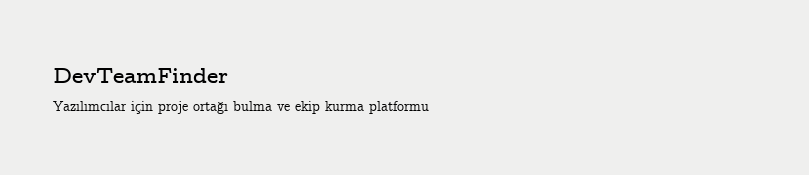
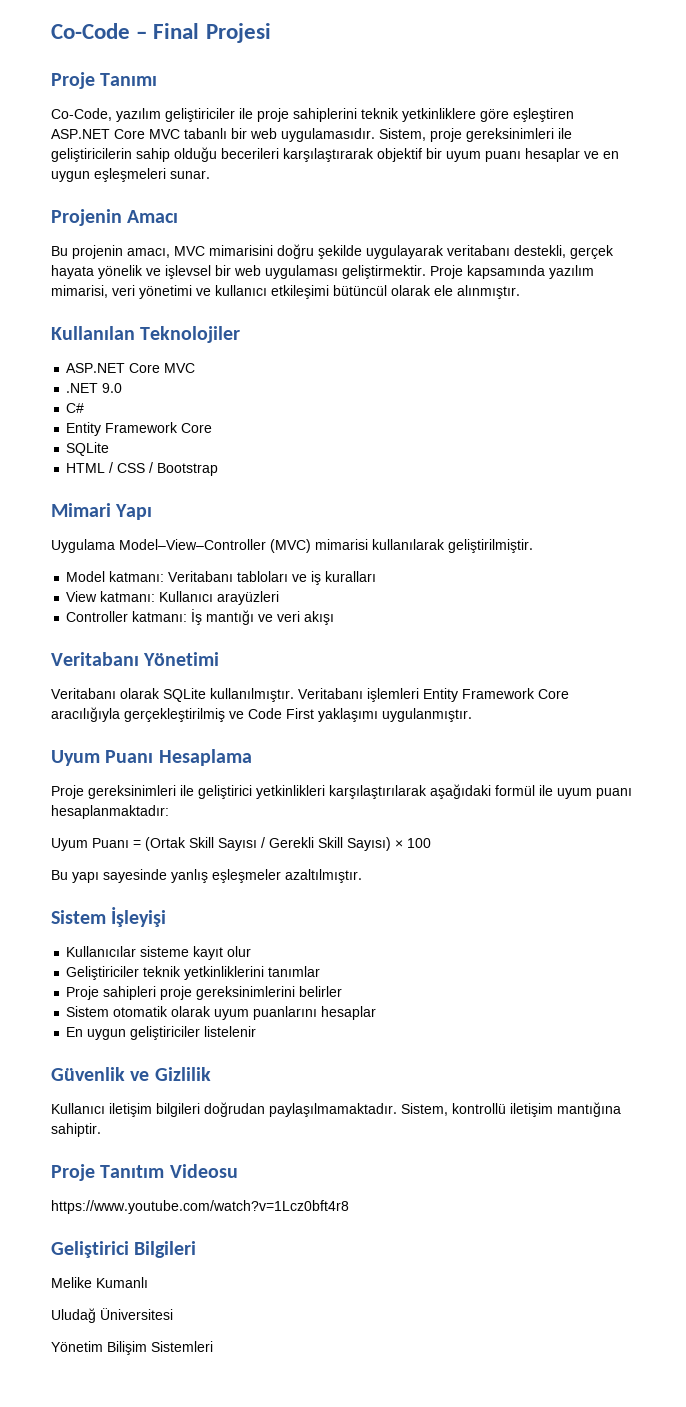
[53,68,228,83] [53,101,429,114] DevTeamFinder // Yazılımcılar için proje ortağı bulma ve ekip kurma platformu -> [51,23,271,43] [51,72,158,89] [51,108,574,122] [51,128,572,142] [51,147,619,162] [51,168,210,182] [51,209,179,226] [51,244,614,259] [51,265,594,279] [51,285,520,299] [51,326,241,343] [66,363,196,373] [66,383,123,393] [66,403,85,413] [66,422,213,436] [66,442,110,456] [66,462,219,476] [51,503,153,520] [51,539,533,553] [66,571,377,585] [66,591,280,605] [66,609,335,625] [51,652,220,666] [51,688,569,702] [51,707,472,722] [51,749,252,766] [51,784,632,799] [51,805,169,819] [51,837,431,851] [51,869,362,883] [51,907,167,927] [66,946,252,960] [66,966,321,980] [66,986,343,1000] [66,1006,377,1020] [66,1026,257,1040] [51,1067,211,1081] [51,1102,621,1117] [51,1123,101,1137] [51,1164,238,1181] [51,1200,349,1214] [51,1241,197,1258] [51,1277,148,1288] [51,1308,173,1323] [51,1341,213,1355] Co-Code – Final Projesi // Proje Tanımı // Co-Code, yazılım geliştiriciler ile proje sahiplerini teknik yetkinliklere göre eşleştiren ASP.NET Core MVC tabanlı bir web uygulamasıdır. Sistem, proje gereksinimleri ile geliştiricilerin sahip olduğu becerileri karşılaştırarak objektif bir uyum puanı hesaplar ve en uygun eşleşmeleri sunar. // Projenin Amacı // Bu projenin amacı, MVC mimarisini doğru şekilde uygulayarak veritabanı destekli, gerçek hayata yönelik ve işlevsel bir web uygulaması geliştirmektir. Proje kapsamında yazılım mimarisi, veri yönetimi ve kullanıcı etkileşimi bütüncül olarak ele alınmıştır. // Kullanılan Teknolojiler // ASP.NET Core MVC // .NET 9.0 // C# // Entity Framework Core // SQLite // HTML / CSS / Bootstrap // Mimari Yapı // Uygulama Model–View–Controller (MVC) mimarisi kullanılarak geliştirilmiştir. // Model katmanı: Veritabanı tabloları ve iş kuralları // View katmanı: Kullanıcı arayüzleri // Controller katmanı: İş mantığı ve veri akışı // Veritabanı Yönetimi // Veritabanı olarak SQLite kullanılmıştır. Veritabanı işlemleri Entity Framework Core aracılığıyla gerçekleştirilmiş ve Code First yaklaşımı uygulanmıştır. // Uyum Puanı Hesaplama // Proje gereksinimleri ile geliştirici yetkinlikleri karşılaştırılarak aşağıdaki formül ile uyum puanı hesaplanmaktadır: // Uyum Puanı = (Ortak Skill Sayısı / Gerekli Skill Sayısı) × 100 // Bu yapı sayesinde yanlış eşleşmeler azaltılmıştır. // Sistem İşleyişi // Kullanıcılar sisteme kayıt olur // Geliştiriciler teknik yetkinliklerini tanımlar // Proje sahipleri proje gereksinimlerini belirler // Sistem otomatik olarak uyum puanlarını hesaplar // En uygun geliştiriciler listelenir // Güvenlik ve Gizlilik // Kullanıcı iletişim bilgileri doğrudan paylaşılmamaktadır. Sistem, kontrollü iletişim mantığına sahiptir. // Proje Tanıtım Videosu // https://www.youtube.com/watch?v=1Lcz0bft4r8 // Geliştirici Bilgileri // Melike Kumanlı // Uludağ Üniversitesi // Yönetim Bilişim Sistemleri

